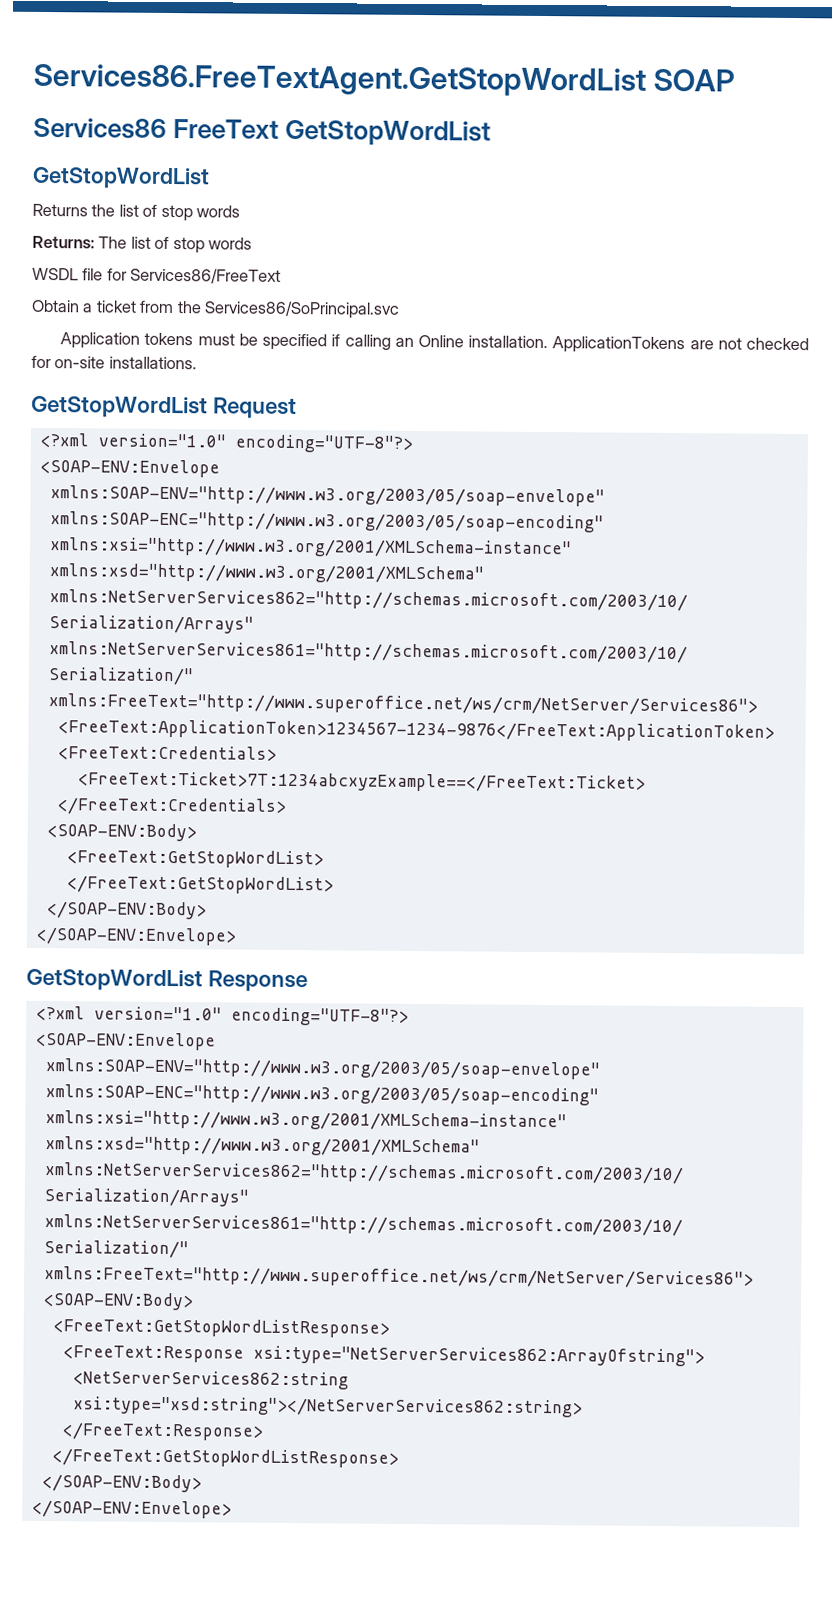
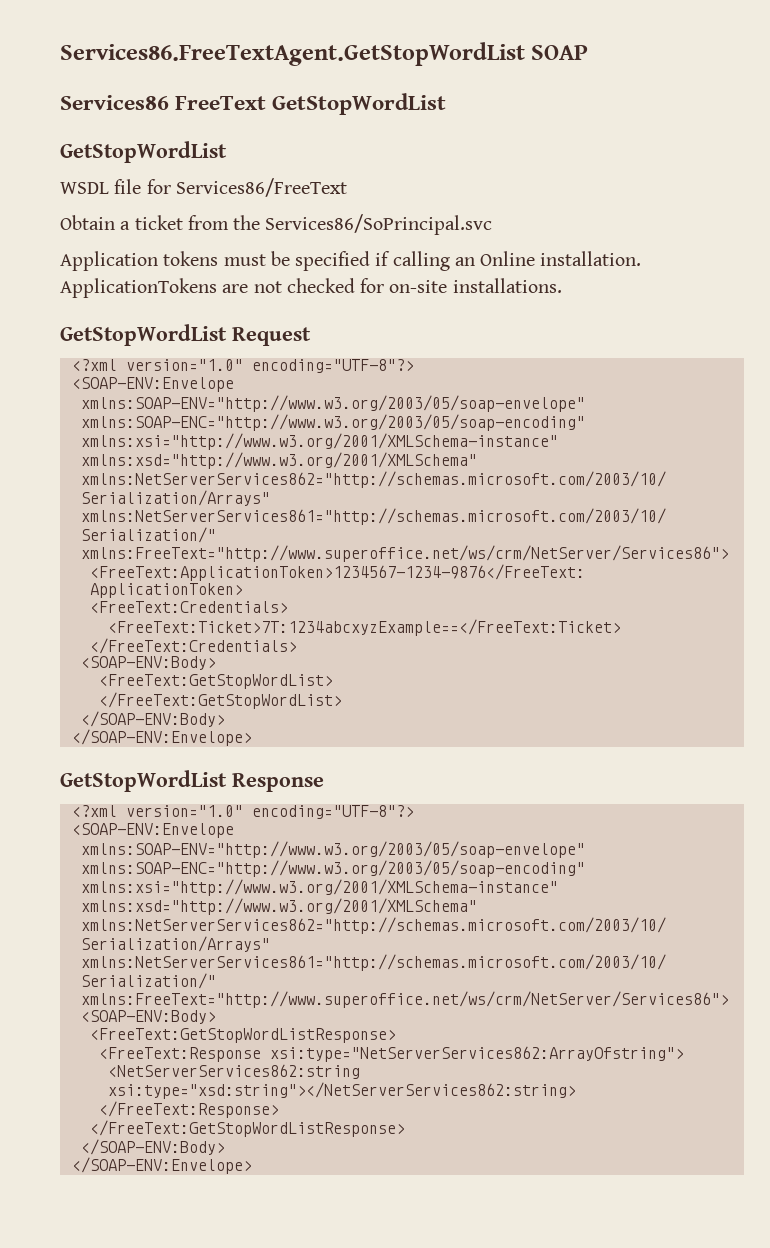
[32,203,241,222] [32,235,253,254] // Returns the list of stop words // Returns: The list of stop words -> (227, 152) none

